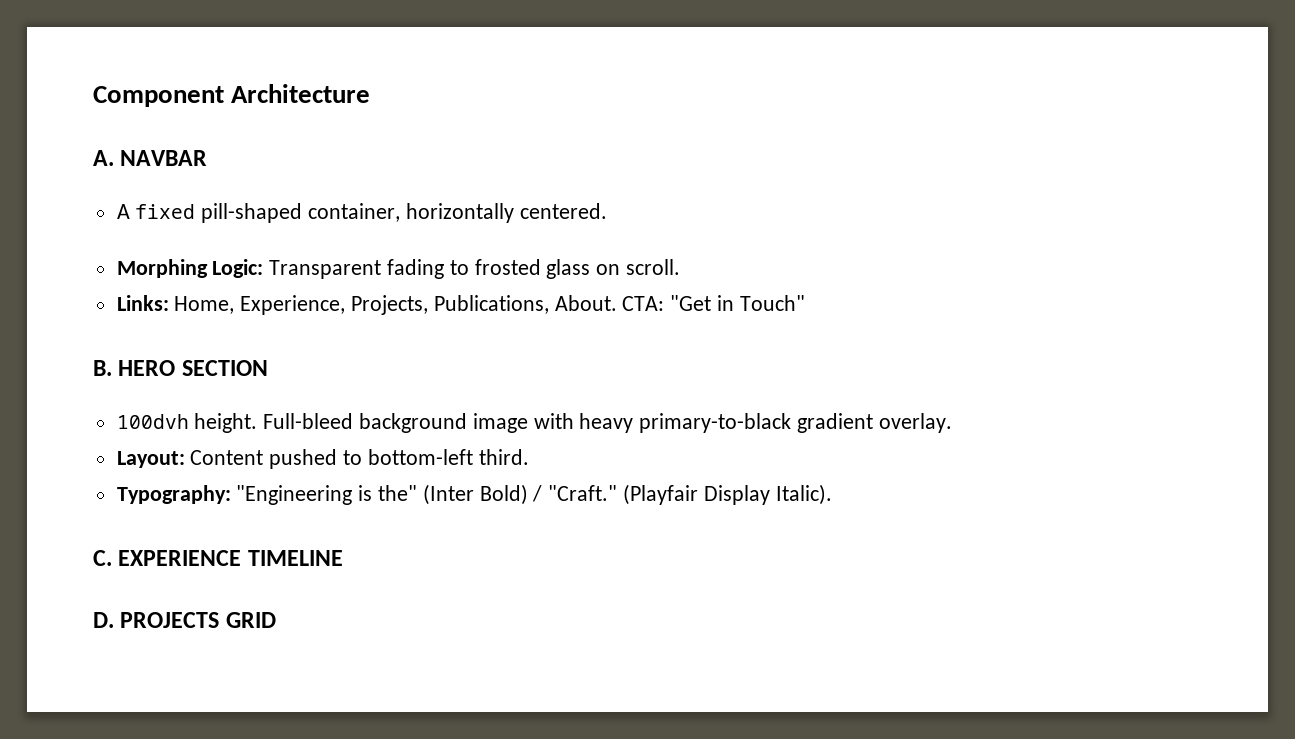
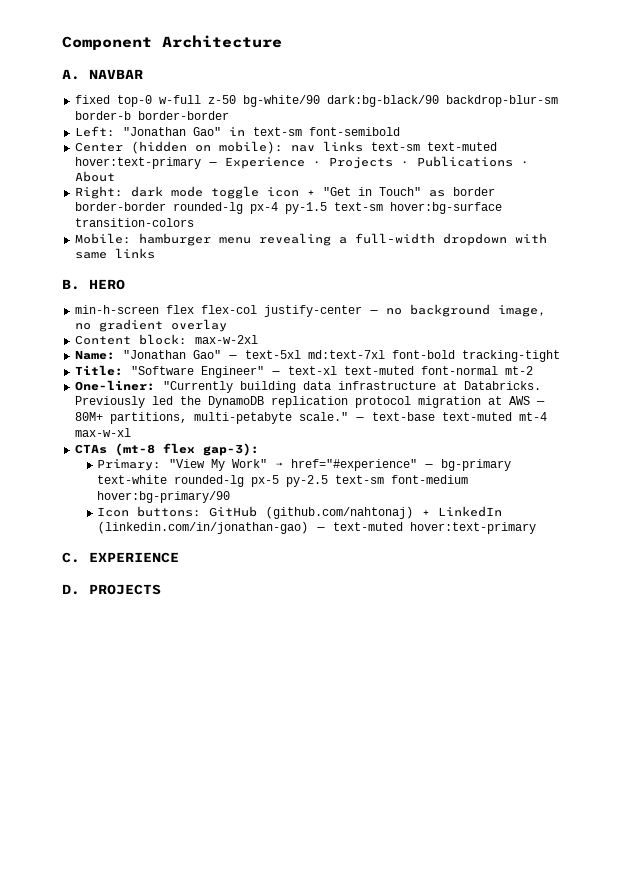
[116,203,607,223] [116,259,681,279] [116,295,805,315] [93,360,268,376] [116,413,952,433] [116,449,529,469] [116,484,832,505] A fixed pill-shaped container, horizontally centered. // Morphing Logic: Transparent fading to frosted glass on scroll. // Links: Home, Experience, Projects, Publications, About. CTA: "Get in Touch" // B. HERO SECTION // 100dvh height. Full-bleed background image with heavy primary-to-black gradient overlay. // Layout: Content pushed to bottom-left third. // Typography: "Engineering is the" (Inter Bold) / "Craft." (Playfair Display Italic). -> [74,95,558,107] [74,111,229,120] [74,126,400,137] [74,141,497,154] [74,156,529,169] [74,171,115,182] [74,186,495,199] [74,202,502,214] [74,218,194,227] [74,233,547,246] [74,248,155,259] [62,279,125,290] [74,304,546,317] [74,319,227,332] [74,334,258,345] [74,350,560,362] [74,365,533,378] [74,380,541,393] [74,396,545,408] [74,412,547,424] [74,428,131,437] [74,443,259,456] [97,459,512,471] [97,475,469,487] [97,491,231,503] [97,506,503,519] [97,521,537,534] fixed top-0 w-full z-50 bg-white/90 dark:bg-black/90 backdrop-blur-sm border-b border-border // Left: "Jonathan Gao" in text-sm font-semibold // Center (hidden on mobile): nav links text-sm text-muted hover:text-primary — Experience · Projects · Publications · About // Right: dark mode toggle icon + "Get in Touch" as border border-border rounded-lg px-4 py-1.5 text-sm hover:bg-surface transition-colors // Mobile: hamburger menu revealing a full-width dropdown with same links // B. HERO // min-h-screen flex flex-col justify-center — no background image, no gradient overlay // Content block: max-w-2xl // Name: "Jonathan Gao" — text-5xl md:text-7xl font-bold tracking-tight // Title: "Software Engineer" — text-xl text-muted font-normal mt-2 // One-liner: "Currently building data infrastructure at Databricks. Previously led the DynamoDB replication protocol migration at AWS — 80M+ partitions, multi-petabyte scale." — text-base text-muted mt-4 max-w-xl // CTAs (mt-8 flex gap-3): // Primary: "View My Work" → href="#experience" — bg-primary text-white rounded-lg px-5 py-2.5 text-sm font-medium hover:bg-primary/90 // Icon buttons: GitHub (github.com/nahtonaj) + LinkedIn (linkedin.com/in/jonathan-gao) — text-muted hover:text-primary
[247,550,343,566] TIMELINE -> (179, 557) none
[225,612,276,628] GRID -> (161, 589) none

